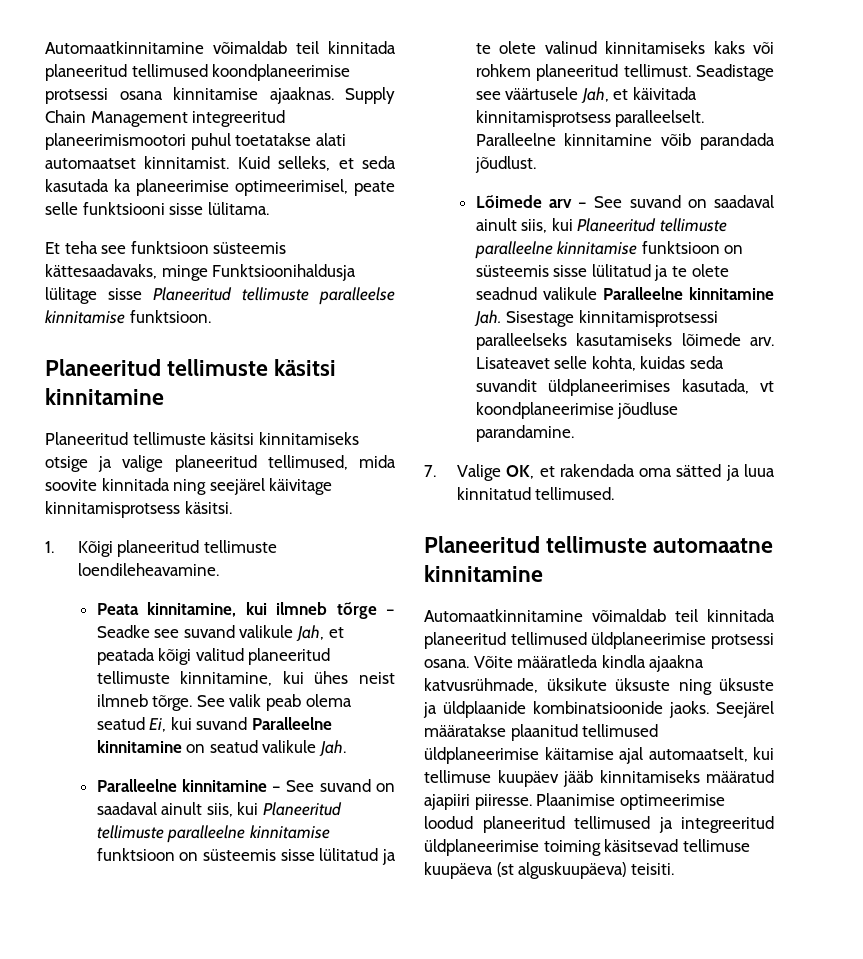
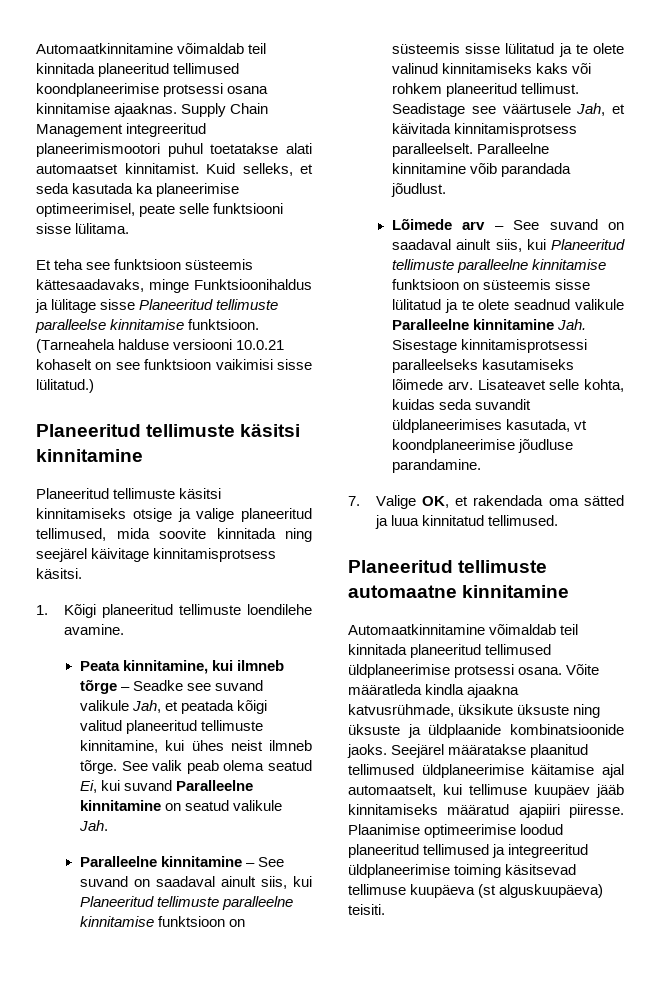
[212,264,357,281] Funktsioonihaldusja -> [194,279,312,290] [35,299,48,313] Funktsioonihaldus ja
(211, 316) none -> [36,339,285,353] [36,359,312,370] [36,379,94,393] (Tarneahela halduse versiooni 10.0.21 kohaselt on see funktsioon vaikimisi sisse lülitatud.)
[77,563,219,576] loendileheavamine. -> [247,604,312,615] [63,624,124,635] loendilehe avamine.

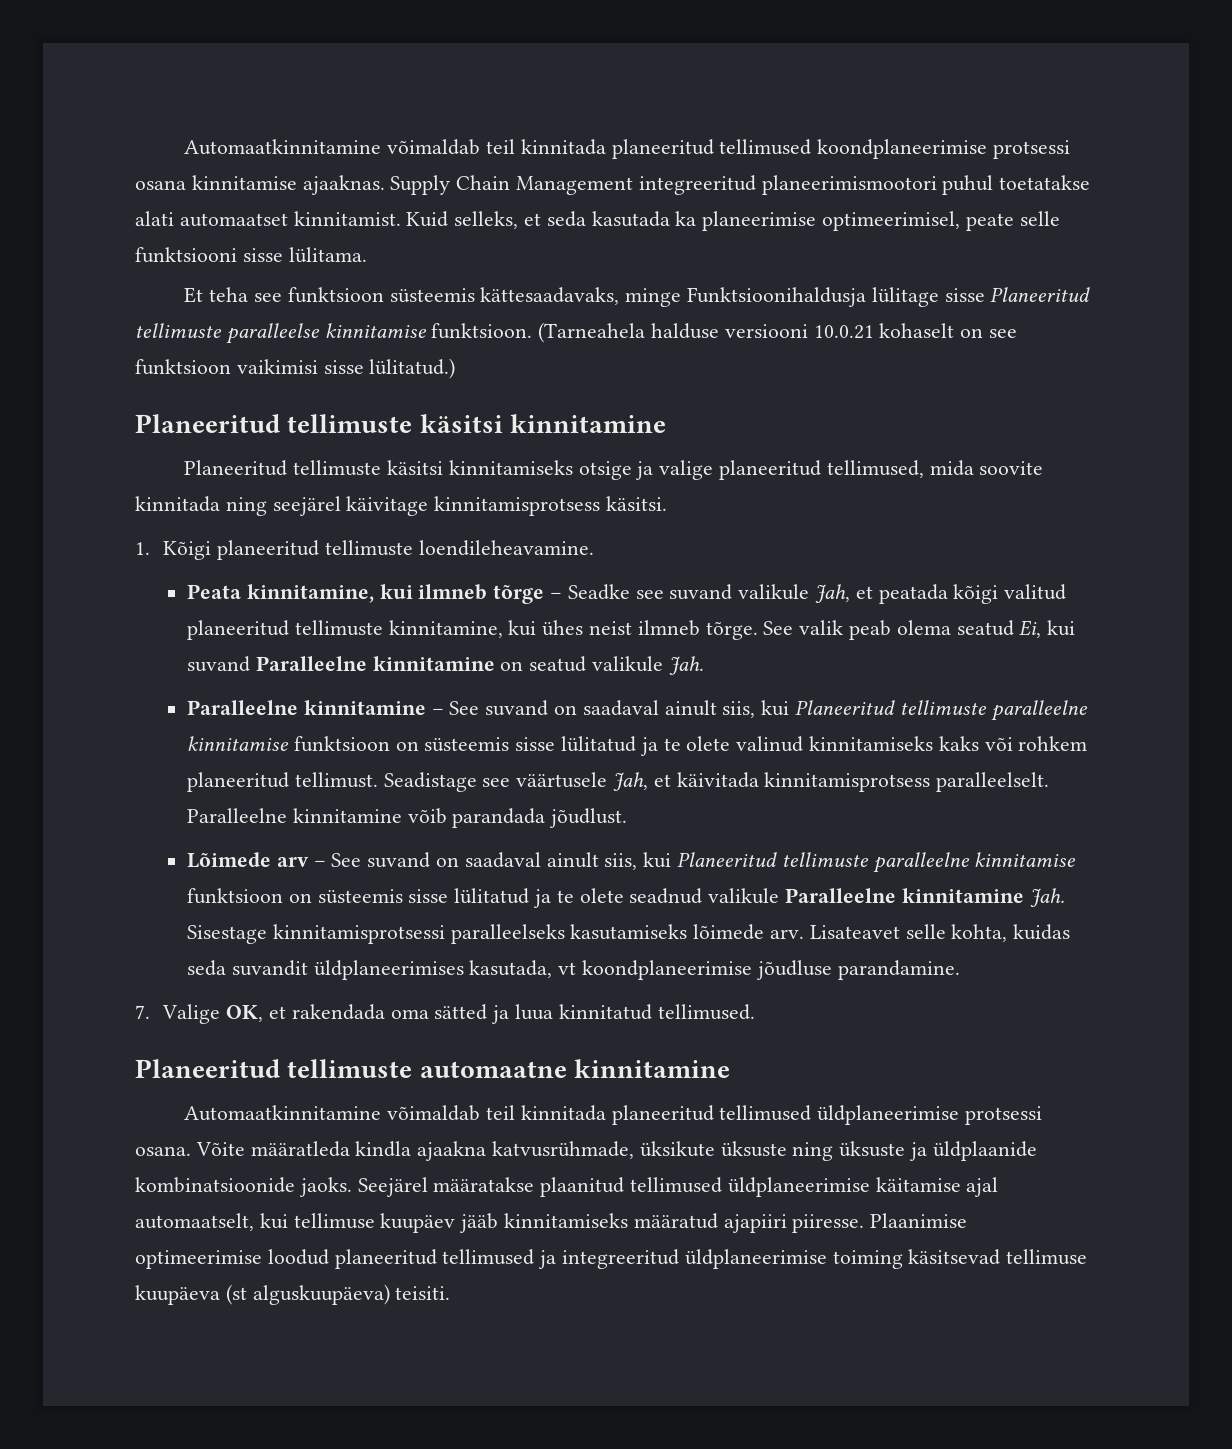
[194,279,312,290] [35,299,48,313] Funktsioonihaldus ja -> [686,287,866,307] Funktsioonihaldusja
[247,604,312,615] [63,624,124,635] loendilehe avamine. -> [418,540,594,556] loendileheavamine.

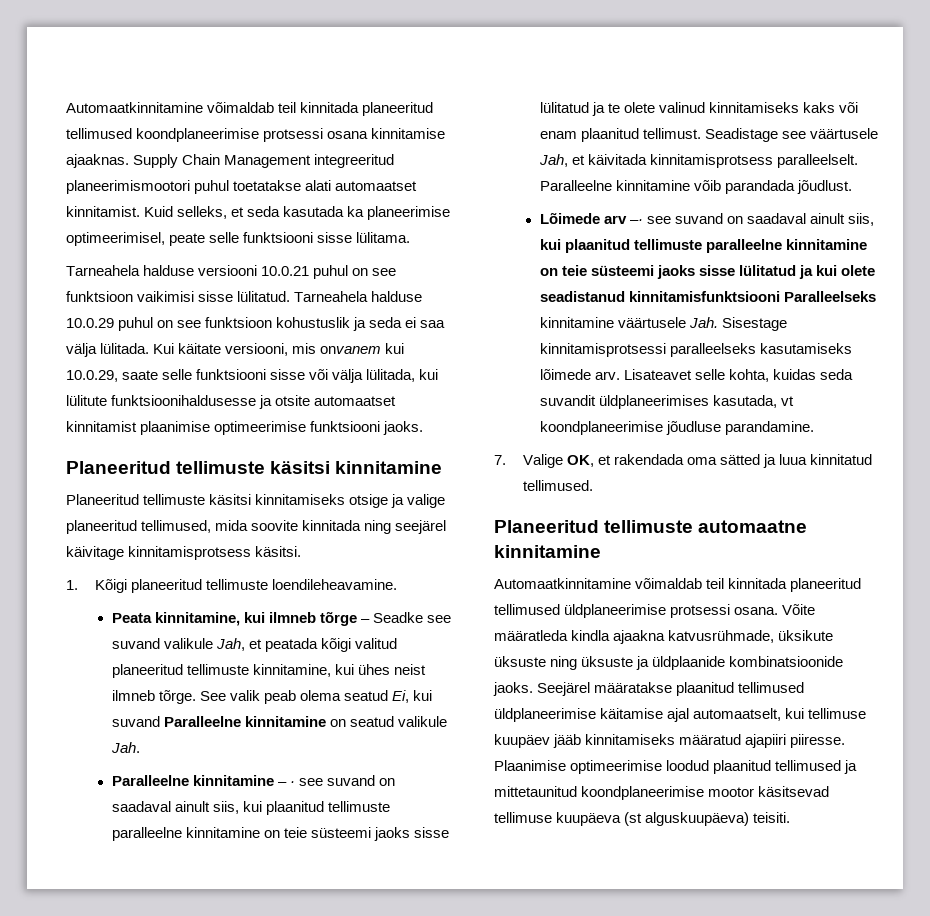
[184,287,1091,307] [135,322,646,344] Et teha see funktsioon süsteemis kättesaadavaks, minge Funktsioonihaldusja lülitage sisse Planeeritud tellimuste paralleelse kinnitamise funktsioon. (Tarneahela -> [66,265,140,276] Tarneahela
[879,323,955,338] kohaselt -> [313,265,349,279] puhul
[369,358,456,379] lülitatud.) -> [237,291,423,302] [66,317,446,331] [66,343,405,357] [66,369,439,383] [66,395,397,409] [66,421,424,435] lülitatud. Tarneahela halduse 10.0.29 puhul on see funktsioon kohustuslik ja seda ei saa välja lülitada. Kui käitate versiooni, mis onvanem kui 10.0.29, saate selle funktsiooni sisse või välja lülitada, kui lülitute funktsioonihaldusesse ja otsite automaatset kinnitamist plaanimise optimeerimise funktsiooni jaoks.
[449,700,1088,721] [187,736,510,752] See suvand on saadaval ainult siis, kui Planeeritud tellimuste paralleelne kinnitamise funktsioon on süsteemis -> [289,775,395,786] [111,801,390,815] [111,827,410,841] · see suvand on saadaval ainult siis, kui plaanitud tellimuste paralleelne kinnitamine on teie süsteemi jaoks
[1018,736,1088,751] [187,772,290,792] rohkem planeeritud -> [539,128,639,142] enam plaanitud
[313,852,1077,873] [187,888,1024,908] – See suvand on saadaval ainult siis, kui Planeeritud tellimuste paralleelne kinnitamise funktsioon on süsteemis sisse lülitatud ja te olete seadnud valikule Paralleelne kinnitamine -> [629,213,874,226] [539,239,867,253] [539,265,875,279] [539,291,876,302] [539,317,686,328] –· see suvand on saadaval ainult siis, kui plaanitud tellimuste paralleelne kinnitamine on teie süsteemi jaoks sisse lülitatud ja kui olete seadistanud kinnitamisfunktsiooni Paralleelseks kinnitamine väärtusele
[334,1249,437,1269] planeeritud -> [713,760,772,774] plaanitud
[562,1249,903,1269] integreeritud üldplaneerimise toiming -> [494,786,755,800] mittetaunitud koondplaneerimise mootor

